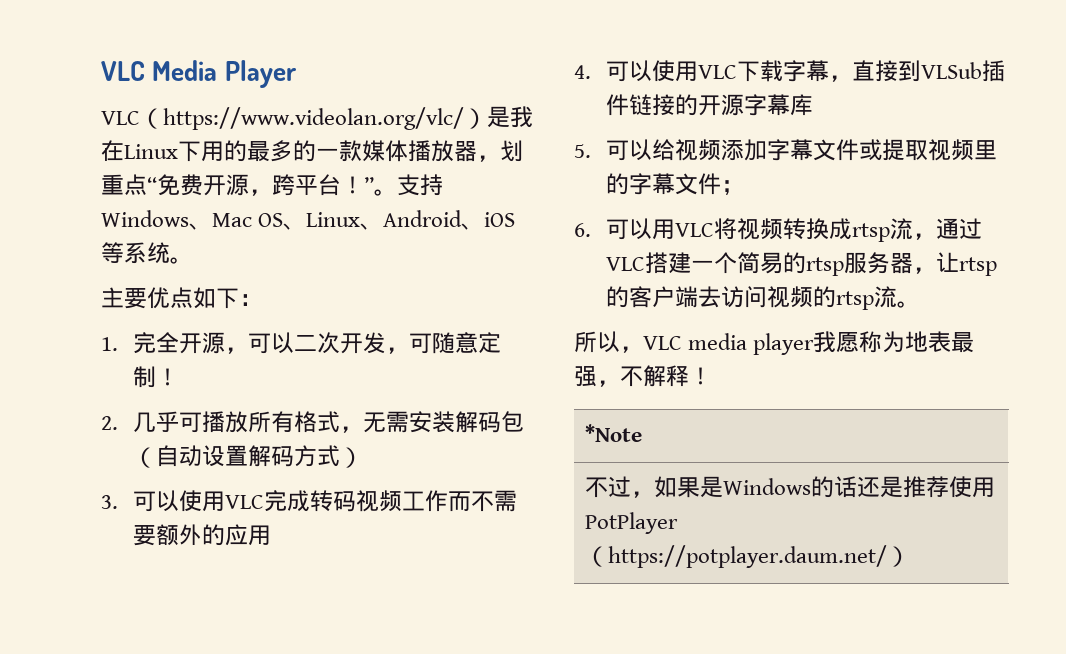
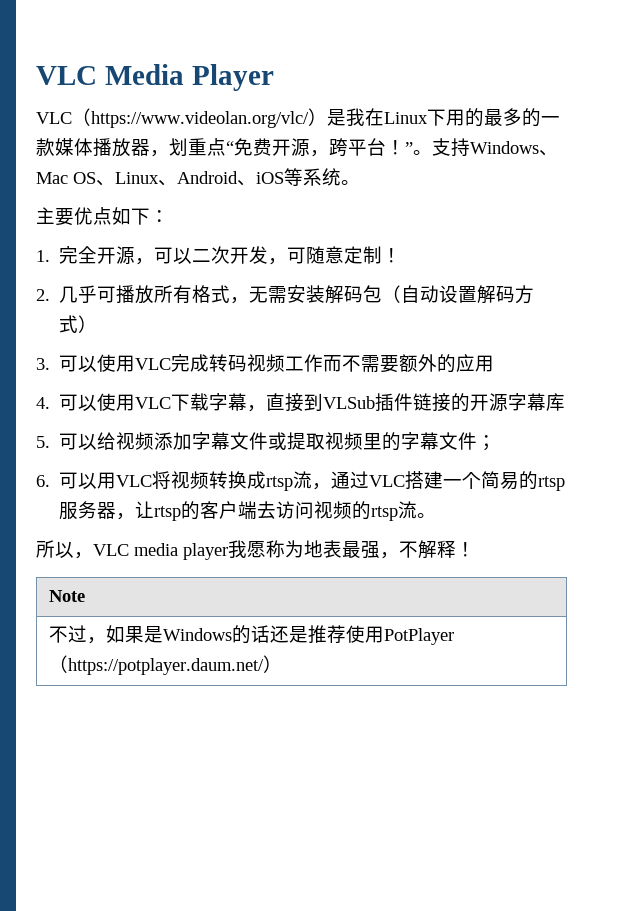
[585,424,643,442] *Note -> [48,590,85,602] Note

